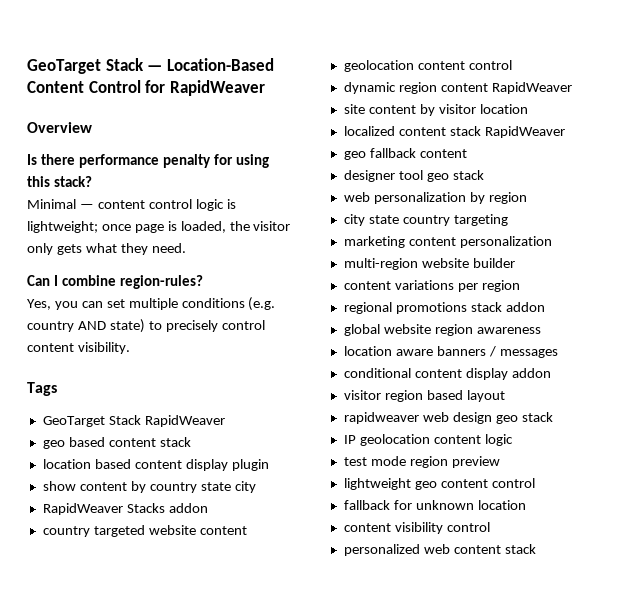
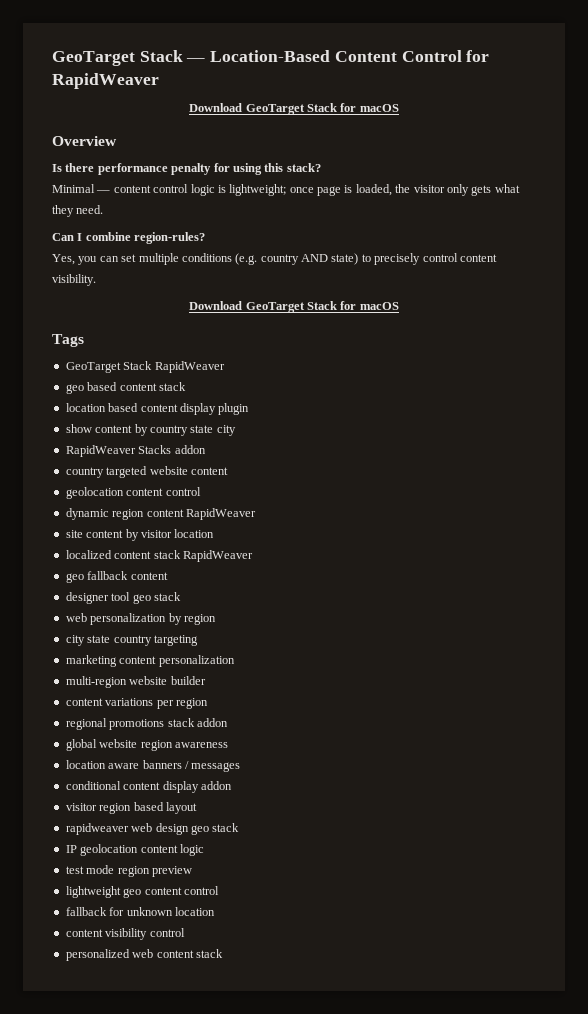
(265, 88) none -> [189,103,399,115] // Download GeoTarget Stack for macOS
(130, 348) none -> [189,301,399,313] // Download GeoTarget Stack for macOS

